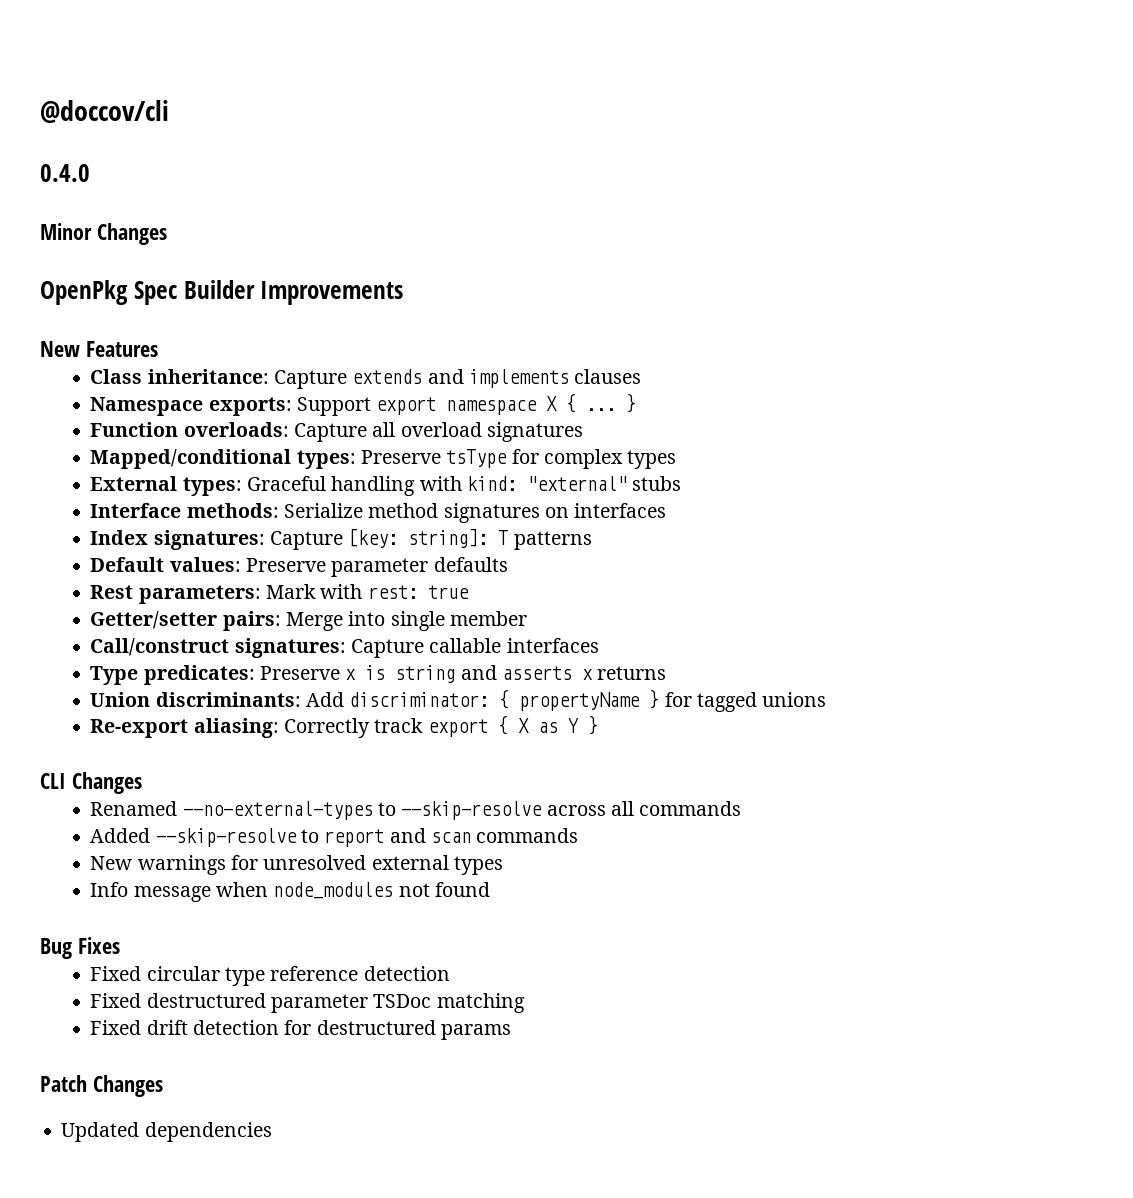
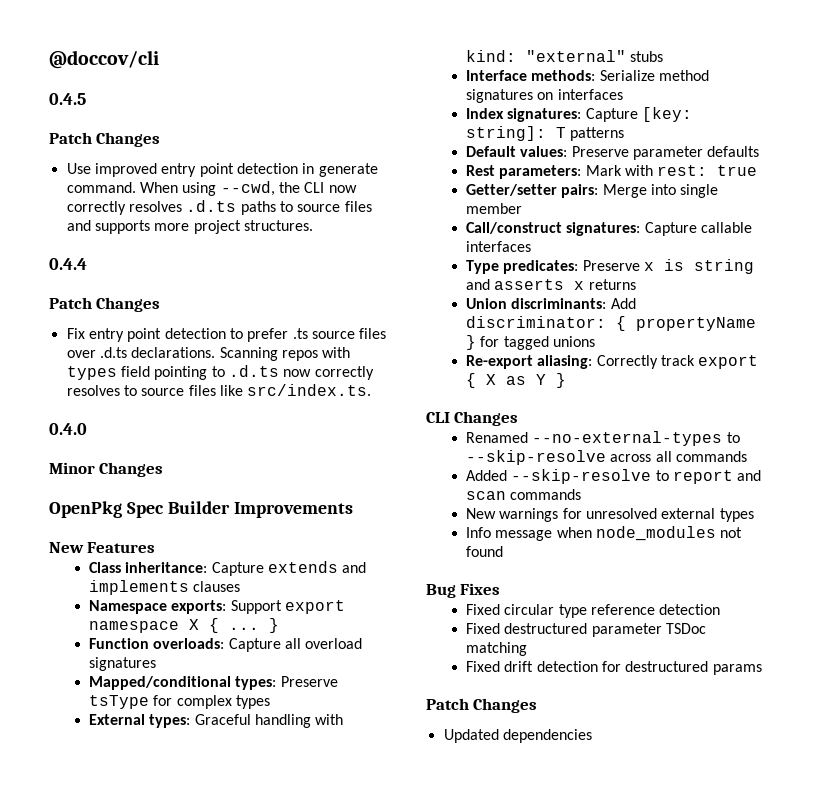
(169, 111) none -> [49,93,86,105] [49,132,161,147] [66,163,378,177] [66,181,357,196] [66,200,372,215] [66,220,313,234] [49,258,87,270] [49,297,161,312] [66,328,387,342] [66,347,351,361] [66,365,374,380] [66,384,372,396] // 0.4.5 // Patch Changes // Use improved entry point detection in generate command. When using --cwd, the CLI now correctly resolves .d.ts paths to source files and supports more project structures. // 0.4.4 // Patch Changes // Fix entry point detection to prefer .ts source files over .d.ts declarations. Scanning repos with types field pointing to .d.ts now correctly resolves to source files like src/index.ts.

